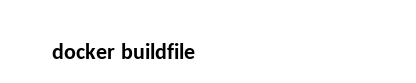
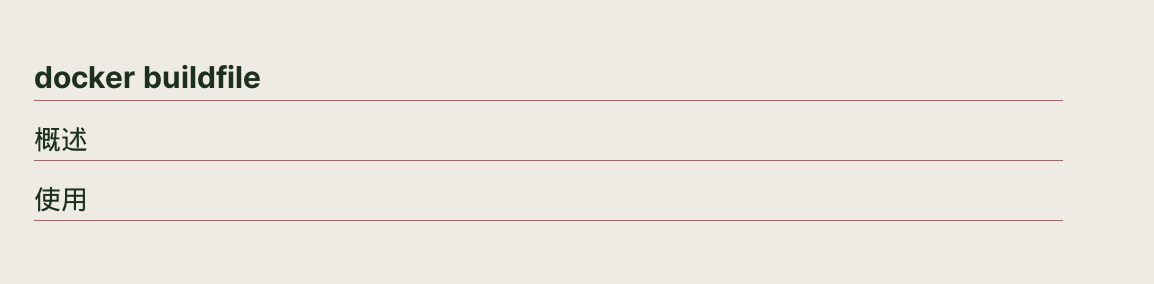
(195, 51) none -> [34,127,88,152] [34,187,88,212] // 概述 // 使用

